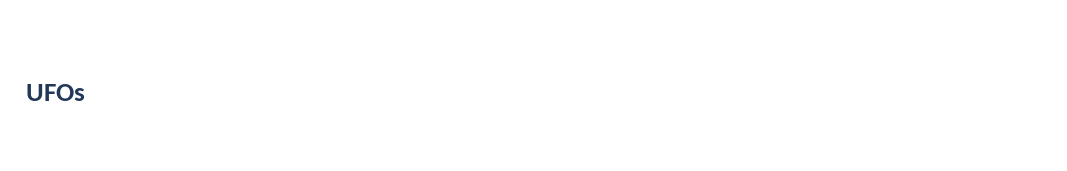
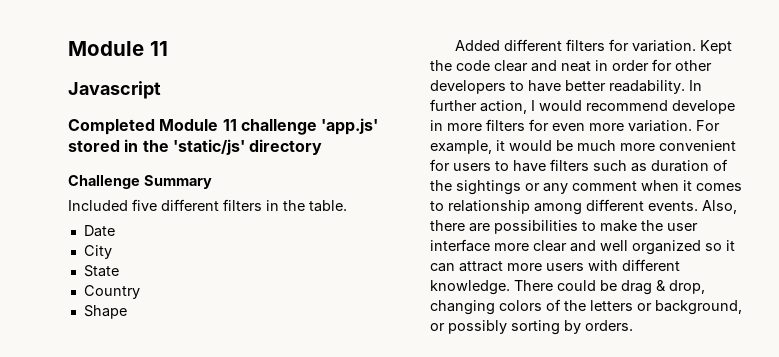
[26,84,85,101] UFOs -> [68,41,168,56] [68,81,161,99] [68,118,379,135] [68,139,323,155] [68,175,212,189] [68,199,347,212] [83,225,115,237] [83,245,112,259] [83,265,119,277] [83,285,140,299] [83,305,127,319] [454,39,732,54] [430,59,712,72] [430,80,702,94] [430,99,735,114] [430,119,720,132] [430,140,736,154] [430,159,728,172] [430,180,742,195] [430,199,737,215] [430,220,698,234] [430,239,735,255] [430,259,680,272] [430,280,705,295] [430,299,742,315] [430,320,633,335] Module 11 // Javascript // Completed Module 11 challenge 'app.js' stored in the 'static/js' directory // Challenge Summary // Included five different filters in the table. // Date // City // State // Country // Shape // Added different filters for variation. Kept the code clear and neat in order for other developers to have better readability. In further action, I would recommend develope in more filters for even more variation. For example, it would be much more convenient for users to have filters such as duration of the sightings or any comment when it comes to relationship among different events. Also, there are possibilities to make the user interface more clear and well organized so it can attract more users with different knowledge. There could be drag & drop, changing colors of the letters or background, or possibly sorting by orders.

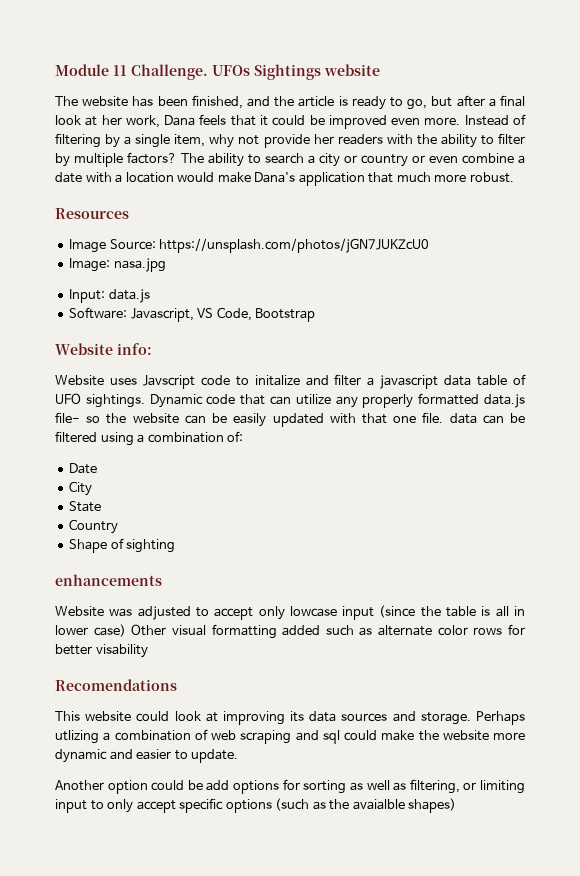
[68,41,168,56] [68,81,161,99] [68,118,379,135] [68,139,323,155] [68,175,212,189] [68,199,347,212] Module 11 // Javascript // Completed Module 11 challenge 'app.js' stored in the 'static/js' directory // Challenge Summary // Included five different filters in the table. -> [55,64,380,80] [55,95,525,110] [55,114,526,129] [55,133,525,148] [55,152,525,167] [55,172,514,186] [55,208,129,219] [69,238,430,253] [69,258,166,272] [69,289,150,303] [69,307,316,322] [55,343,152,355] [55,374,526,389] [55,393,526,408] [55,412,525,427] [55,431,244,446] Module 11 Challenge. UFOs Sightings website // The website has been finished, and the article is ready to go, but after a final look at her work, Dana feels that it could be improved even more. Instead of filtering by a single item, why not provide her readers with the ability to filter by multiple factors? The ability to search a city or country or even combine a date with a location would make Dana's application that much more robust. // Resources // Image Source: https://unsplash.com/photos/jGN7JUKZcU0 // Image: nasa.jpg // Input: data.js // Software: Javascript, VS Code, Bootstrap // Website info: // Website uses Javscript code to initalize and filter a javascript data table of UFO sightings. Dynamic code that can utilize any properly formatted data.js file- so the website can be easily updated with that one file. data can be filtered using a combination of:
[454,39,732,54] [430,59,712,72] [430,80,702,94] [430,99,735,114] [430,119,720,132] [430,140,736,154] [430,159,728,172] [430,180,742,195] [430,199,737,215] [430,220,698,234] [430,239,735,255] [430,259,680,272] [430,280,705,295] [430,299,742,315] [430,320,633,335] // Added different filters for variation. Kept the code clear and neat in order for other developers to have better readability. In further action, I would recommend develope in more filters for even more variation. For example, it would be much more convenient for users to have filters such as duration of the sightings or any comment when it comes to relationship among different events. Also, there are possibilities to make the user interface more clear and well organized so it can attract more users with different knowledge. There could be drag & drop, changing colors of the letters or background, or possibly sorting by orders. -> [110,538,176,553] [55,574,162,586] [55,605,526,620] [55,624,525,639] [55,644,148,658] [55,679,177,691] [55,711,525,725] [55,729,525,744] [55,749,239,763] [55,779,526,794] [55,798,457,813] of sighting // enhancements // Website was adjusted to accept only lowcase input (since the table is all in lower case) Other visual formatting added such as alternate color rows for better visability // Recomendations // This website could look at improving its data sources and storage. Perhaps utlizing a combination of web scraping and sql could make the website more dynamic and easier to update. // Another option could be add options for sorting as well as filtering, or limiting input to only accept specific options (such as the avaialble shapes)

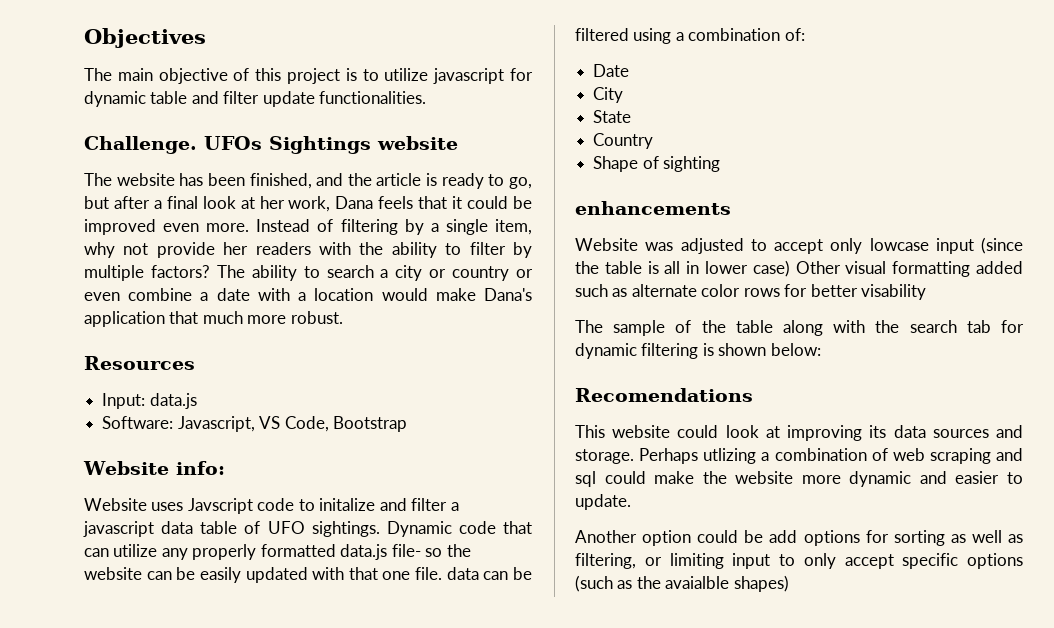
[55,64,127,76] Module 11 -> [84,28,206,48] [84,68,533,84] [84,91,427,107] Objectives // The main objective of this project is to utilize javascript for dynamic table and filter update functionalities. //
[69,238,430,253] [69,258,166,272] // Image Source: https://unsplash.com/photos/jGN7JUKZcU0 // Image: nasa.jpg -> (195, 363) none
(148, 651) none -> [575,320,1024,336] [575,343,821,359] // The sample of the table along with the search tab for dynamic filtering is shown below:

